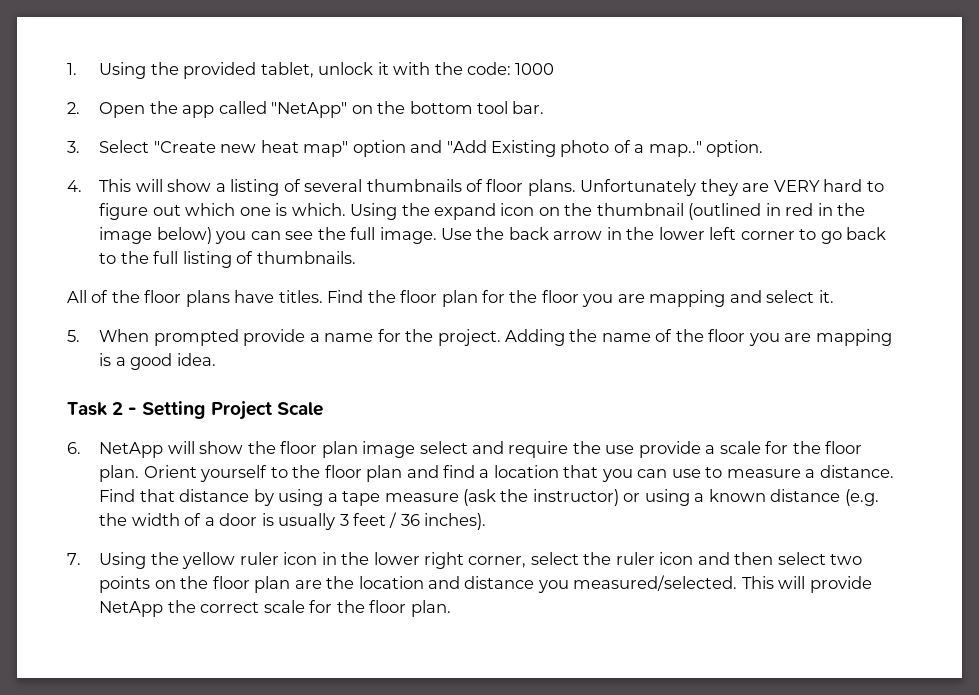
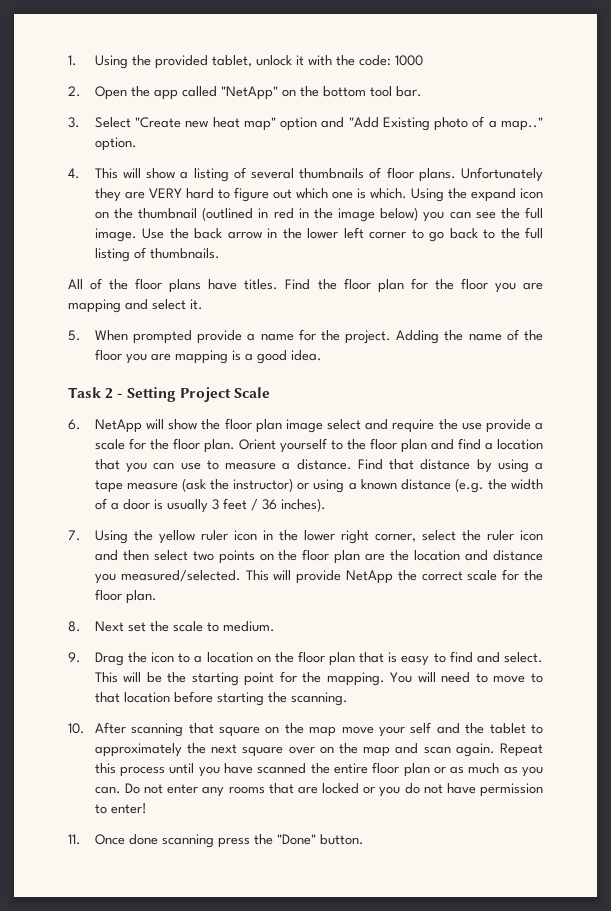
(451, 608) none -> [68,621,275,632] [68,651,543,666] [94,671,543,686] [94,691,348,706] [68,722,543,737] [94,743,544,757] [94,762,543,777] [94,783,543,797] [94,803,147,814] [68,834,364,848] // 8. Next set the scale to medium. // 9. Drag the icon to a location on the floor plan that is easy to find and select. This will be the starting point for the mapping. You will need to move to that location before starting the scanning. // 10. After scanning that square on the map move your self and the tablet to approximately the next square over on the map and scan again. Repeat this process until you have scanned the entire floor plan or as much as you can. Do not enter any rooms that are locked or you do not have permission to enter! // 11. Once done scanning press the "Done" button.

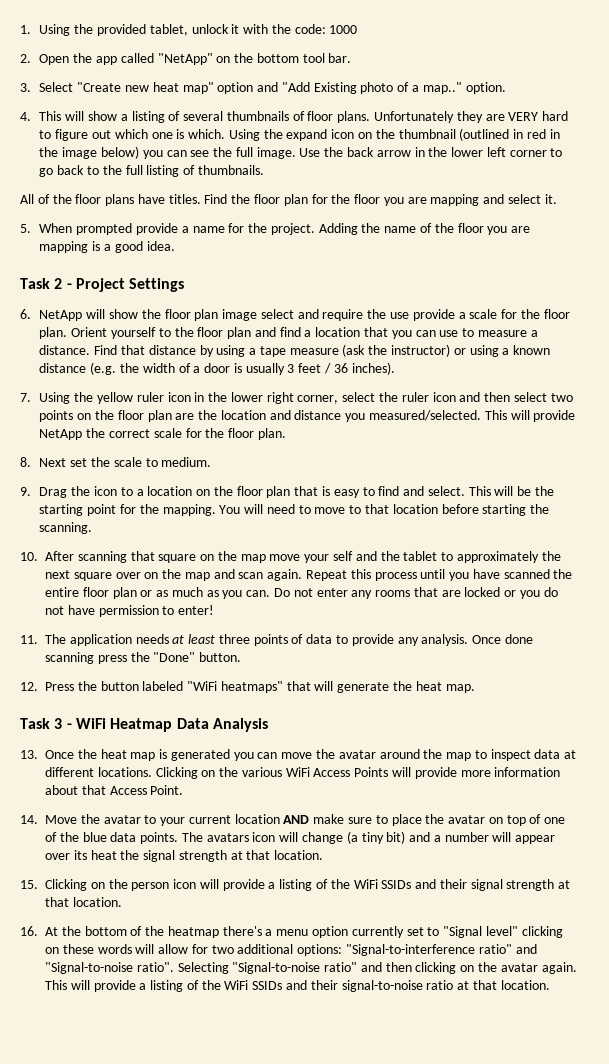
[126,387,270,402] Setting Project Scale -> [75,278,185,292] Project Settings
(81, 839) none -> [45,634,469,646] The application needs at least three points of data to provide any analysis.
(364, 839) none -> [20,681,475,693] [20,718,268,732] [20,749,577,761] [45,767,561,779] [45,785,184,795] [20,814,566,826] [45,831,556,844] [45,850,324,862] [20,879,571,891] [45,897,122,907] [20,926,563,938] [45,944,537,956] [45,962,577,974] [45,980,550,992] // 12. Press the button labeled "WiFi heatmaps" that will generate the heat map. // Task 3 - WiFi Heatmap Data Analysis // 13. Once the heat map is generated you can move the avatar around the map to inspect data at different locations. Clicking on the various WiFi Access Points will provide more information about that Access Point. // 14. Move the avatar to your current location AND make sure to place the avatar on top of one of the blue data points. The avatars icon will change (a tiny bit) and a number will appear over its heat the signal strength at that location. // 15. Clicking on the person icon will provide a listing of the WiFi SSIDs and their signal strength at that location. // 16. At the bottom of the heatmap there's a menu option currently set to "Signal level" clicking on these words will allow for two additional options: "Signal-to-interference ratio" and "Signal-to-noise ratio". Selecting "Signal-to-noise ratio" and then clicking on the avatar again. This will provide a listing of the WiFi SSIDs and their signal-to-noise ratio at that location.

